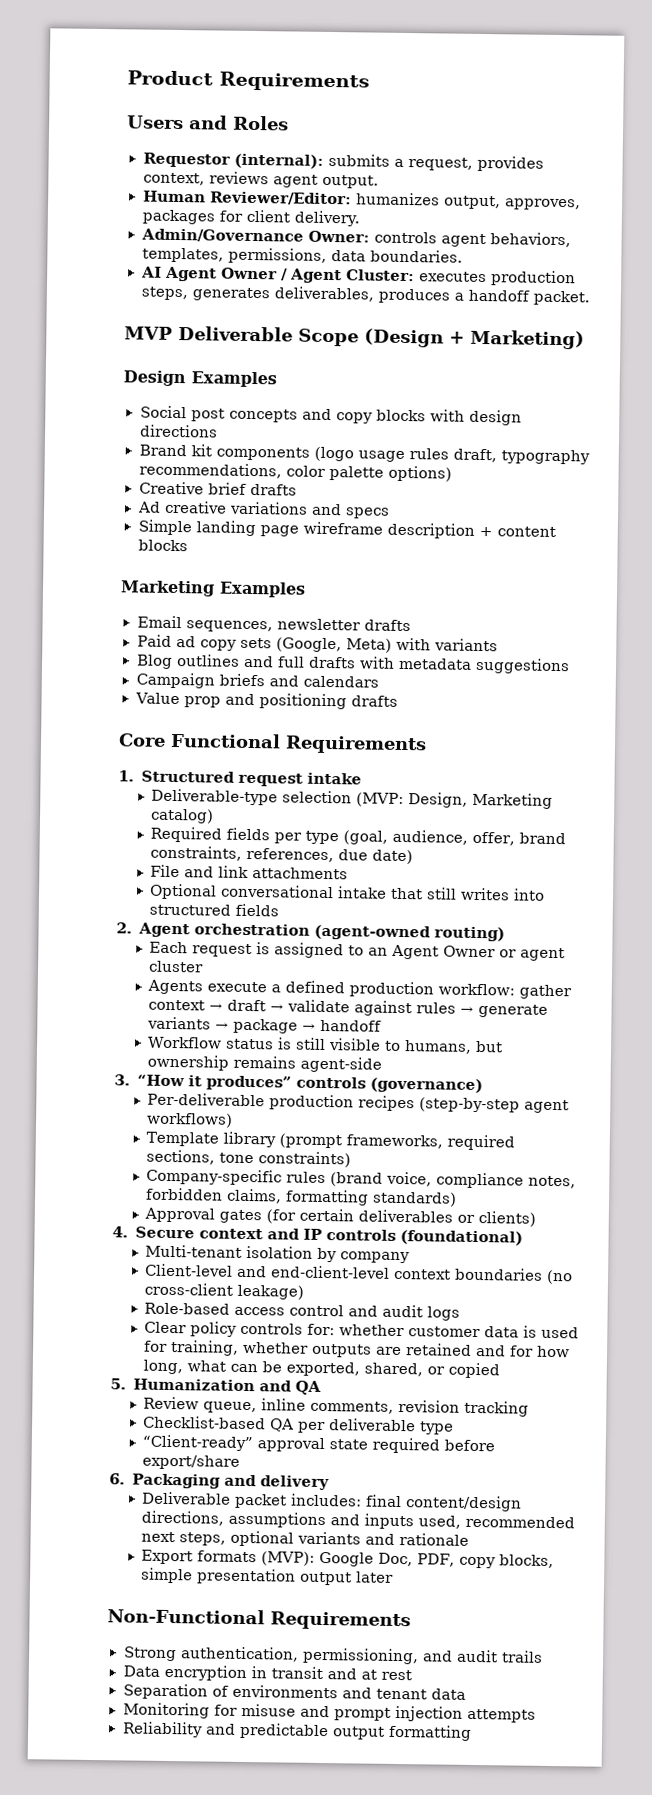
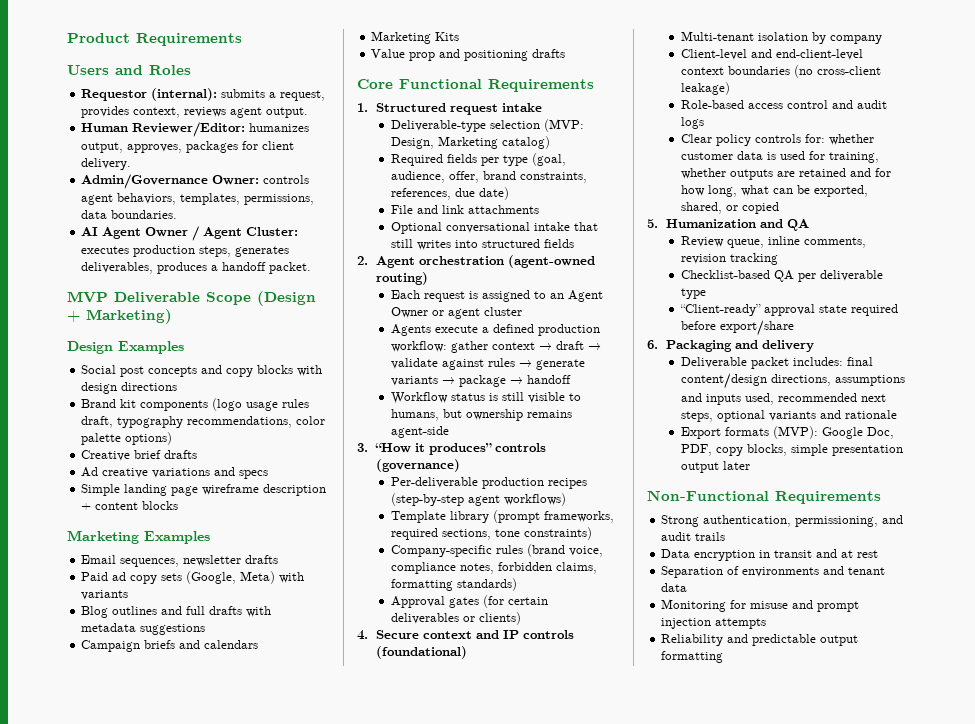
(379, 681) none -> [371,31,460,44] // Marketing Kits

